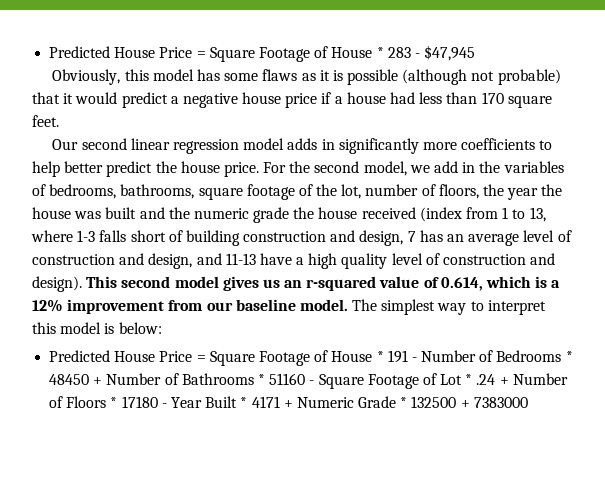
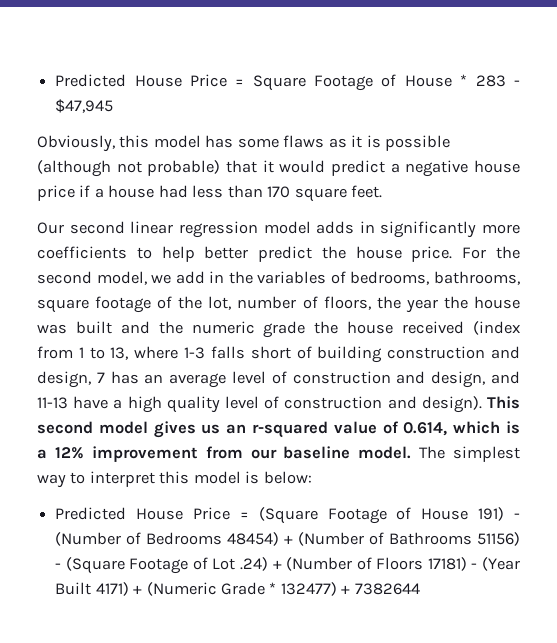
[209,350,573,366] [49,373,568,389] [49,396,528,408] Square Footage of House * 191 - Number of Bedrooms * 48450 + Number of Bathrooms * 51160 - Square Footage of Lot * .24 + Number of Floors * 17180 - Year Built * 4171 + Numeric Grade * 132500 + 7383000 -> [258,507,520,524] [55,532,520,546] [55,557,520,574] [55,582,420,596] (Square Footage of House 191) - (Number of Bedrooms 48454) + (Number of Bathrooms 51156) - (Square Footage of Lot .24) + (Number of Floors 17181) - (Year Built 4171) + (Numeric Grade * 132477) + 7382644

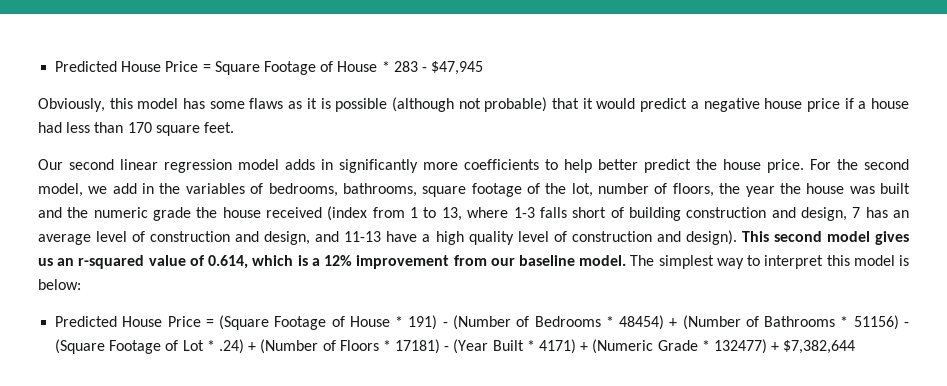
(469, 514) none -> [395,316,404,327] *
(223, 538) none -> [605,316,614,327] *
(473, 538) none -> [840,316,849,327] *
(236, 564) none -> [206,340,215,351] *
(424, 563) none -> [382,340,391,351] *
(92, 588) none -> [526,340,535,351] *
[354,583,420,595] 7382644 -> [783,340,856,354] $7,382,644

